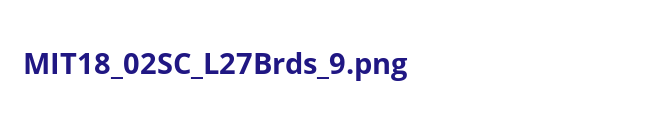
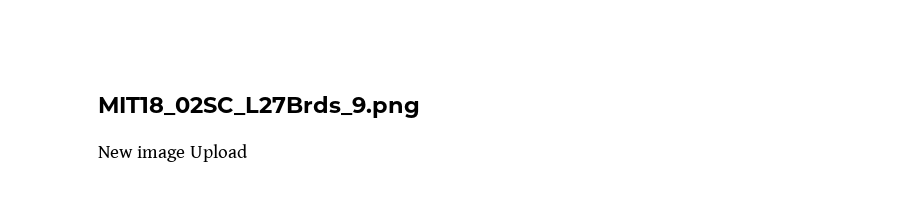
(408, 66) none -> [98,144,248,162] // New image Upload

